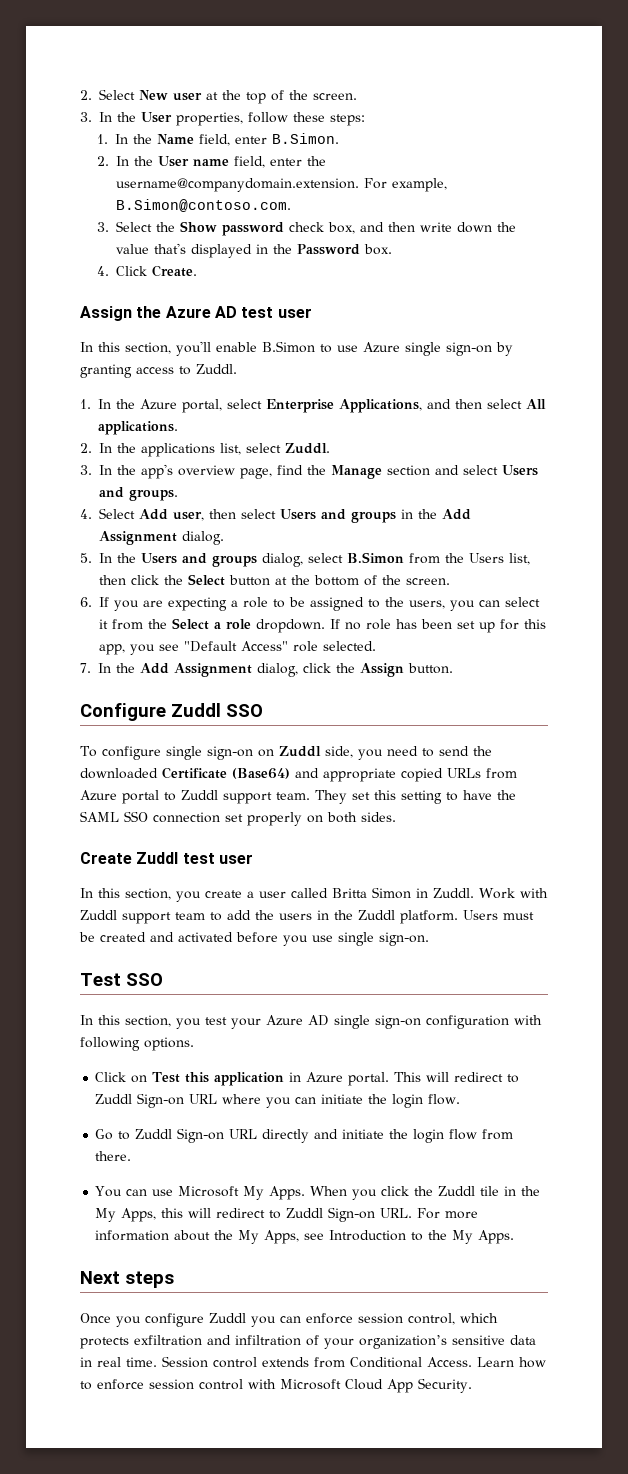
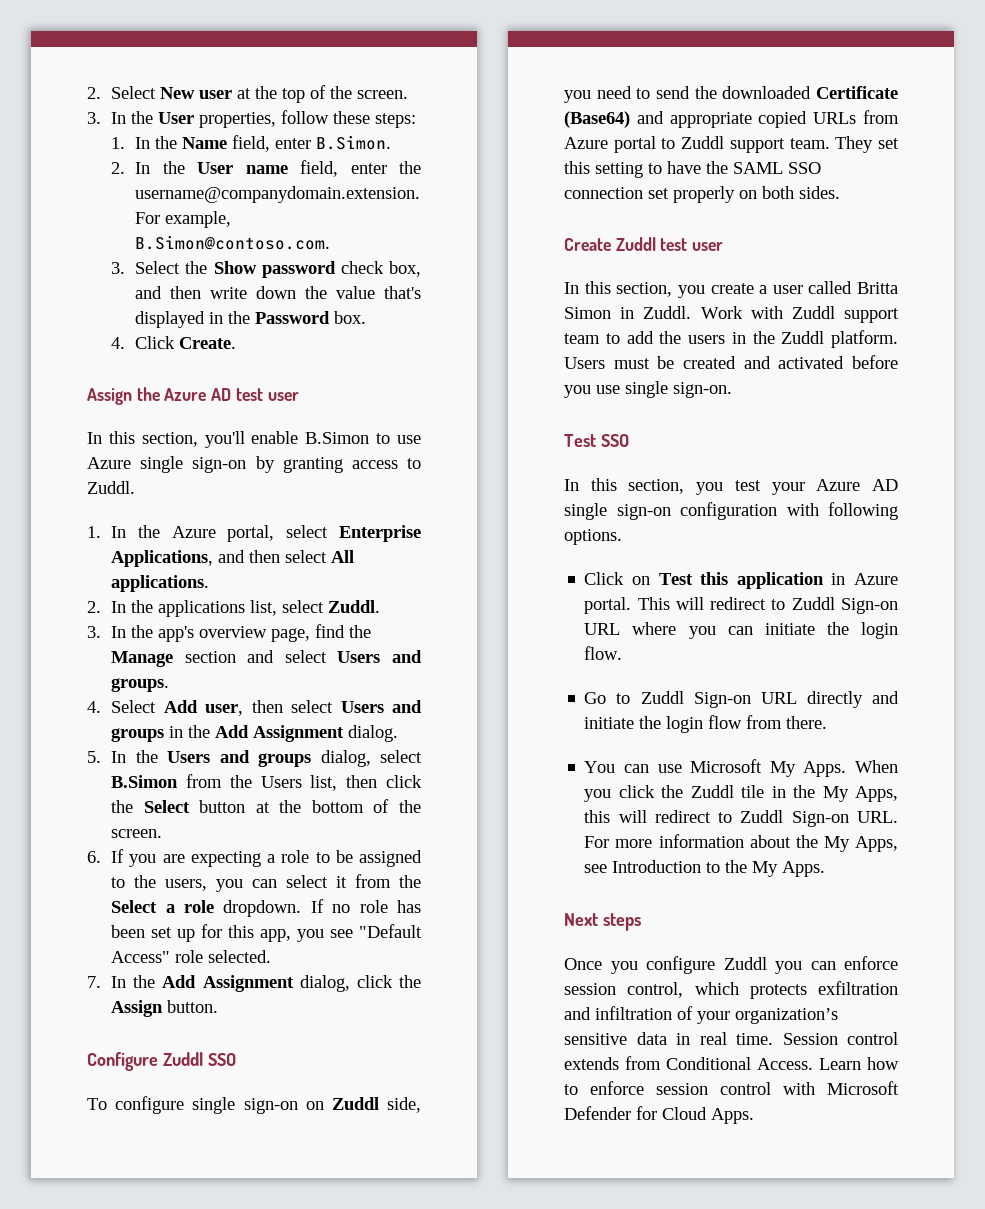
[345,1378,472,1393] Cloud App Security. -> [564,1106,754,1124] Defender for Cloud Apps.

